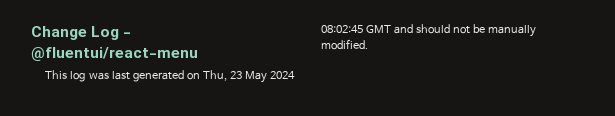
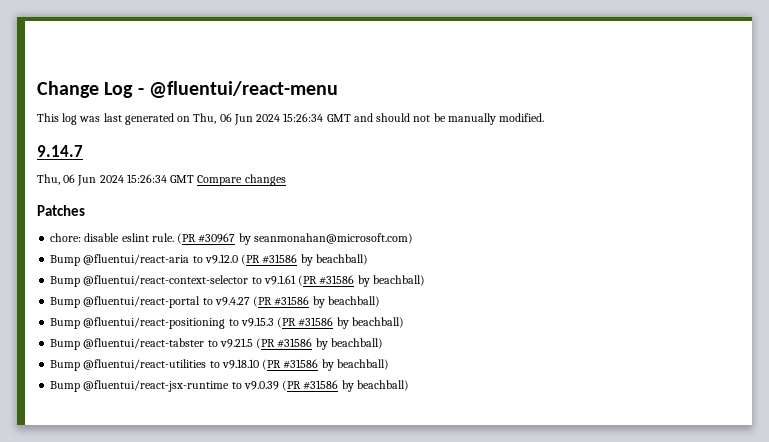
[229,71,295,83] [321,25,363,33] 23 May 2024 08:02:45 -> [219,113,324,125] 06 Jun 2024 15:26:34
(368, 44) none -> [37,145,83,157] [37,174,286,186] [37,205,85,216] [50,233,413,245] [50,254,368,266] [50,275,425,287] [50,296,380,308] [50,317,404,329] [50,338,383,350] [50,359,389,371] [50,380,409,392] // 9.14.7 // Thu, 06 Jun 2024 15:26:34 GMT Compare changes // Patches // chore: disable eslint rule. (PR #30967 by seanmonahan@microsoft.com) // Bump @fluentui/react-aria to v9.12.0 (PR #31586 by beachball) // Bump @fluentui/react-context-selector to v9.1.61 (PR #31586 by beachball) // Bump @fluentui/react-portal to v9.4.27 (PR #31586 by beachball) // Bump @fluentui/react-positioning to v9.15.3 (PR #31586 by beachball) // Bump @fluentui/react-tabster to v9.21.5 (PR #31586 by beachball) // Bump @fluentui/react-utilities to v9.18.10 (PR #31586 by beachball) // Bump @fluentui/react-jsx-runtime to v9.0.39 (PR #31586 by beachball)

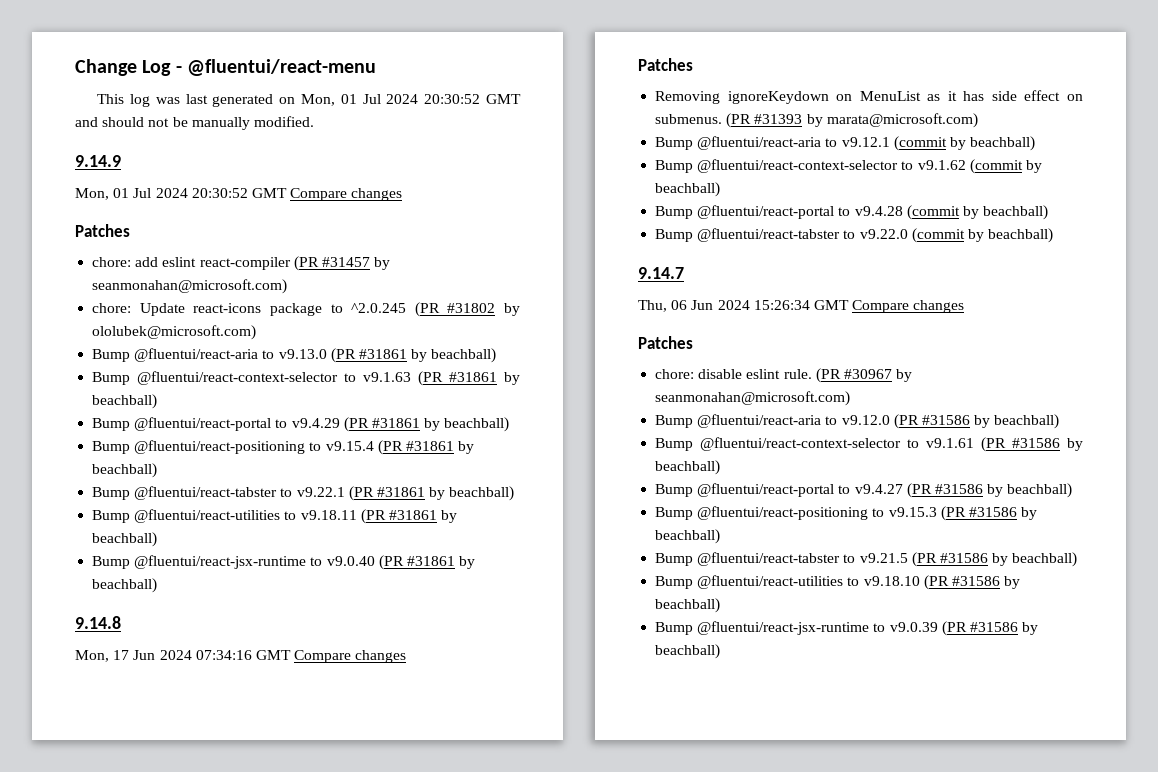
[193,113,324,125] Thu, 06 Jun 2024 15:26:34 -> [301,94,481,106] Mon, 01 Jul 2024 20:30:52
(545, 117) none -> [75,155,121,167] [75,188,403,201] [75,224,130,237] [92,256,391,271] [92,279,288,294] [92,302,520,317] [92,325,257,340] [92,348,497,363] [92,371,520,386] [92,394,158,409] [92,417,510,432] [92,440,475,455] [92,463,158,478] [92,486,515,501] [92,509,458,524] [92,532,158,547] [92,555,476,570] [92,578,158,593] [75,616,121,629] [75,650,407,663] [638,58,693,71] [655,90,1083,104] [655,113,978,128] [655,136,1036,151] [655,159,1042,174] [655,182,721,197] [655,205,1049,220] [655,228,1054,243] // 9.14.9 // Mon, 01 Jul 2024 20:30:52 GMT Compare changes // Patches // chore: add eslint react-compiler (PR #31457 by seanmonahan@microsoft.com) // chore: Update react-icons package to ^2.0.245 (PR #31802 by ololubek@microsoft.com) // Bump @fluentui/react-aria to v9.13.0 (PR #31861 by beachball) // Bump @fluentui/react-context-selector to v9.1.63 (PR #31861 by beachball) // Bump @fluentui/react-portal to v9.4.29 (PR #31861 by beachball) // Bump @fluentui/react-positioning to v9.15.4 (PR #31861 by beachball) // Bump @fluentui/react-tabster to v9.22.1 (PR #31861 by beachball) // Bump @fluentui/react-utilities to v9.18.11 (PR #31861 by beachball) // Bump @fluentui/react-jsx-runtime to v9.0.40 (PR #31861 by beachball) // 9.14.8 // Mon, 17 Jun 2024 07:34:16 GMT Compare changes // Patches // Removing ignoreKeydown on MenuList as it has side effect on submenus. (PR #31393 by marata@microsoft.com) // Bump @fluentui/react-aria to v9.12.1 (commit by beachball) // Bump @fluentui/react-context-selector to v9.1.62 (commit by beachball) // Bump @fluentui/react-portal to v9.4.28 (commit by beachball) // Bump @fluentui/react-tabster to v9.22.0 (commit by beachball)

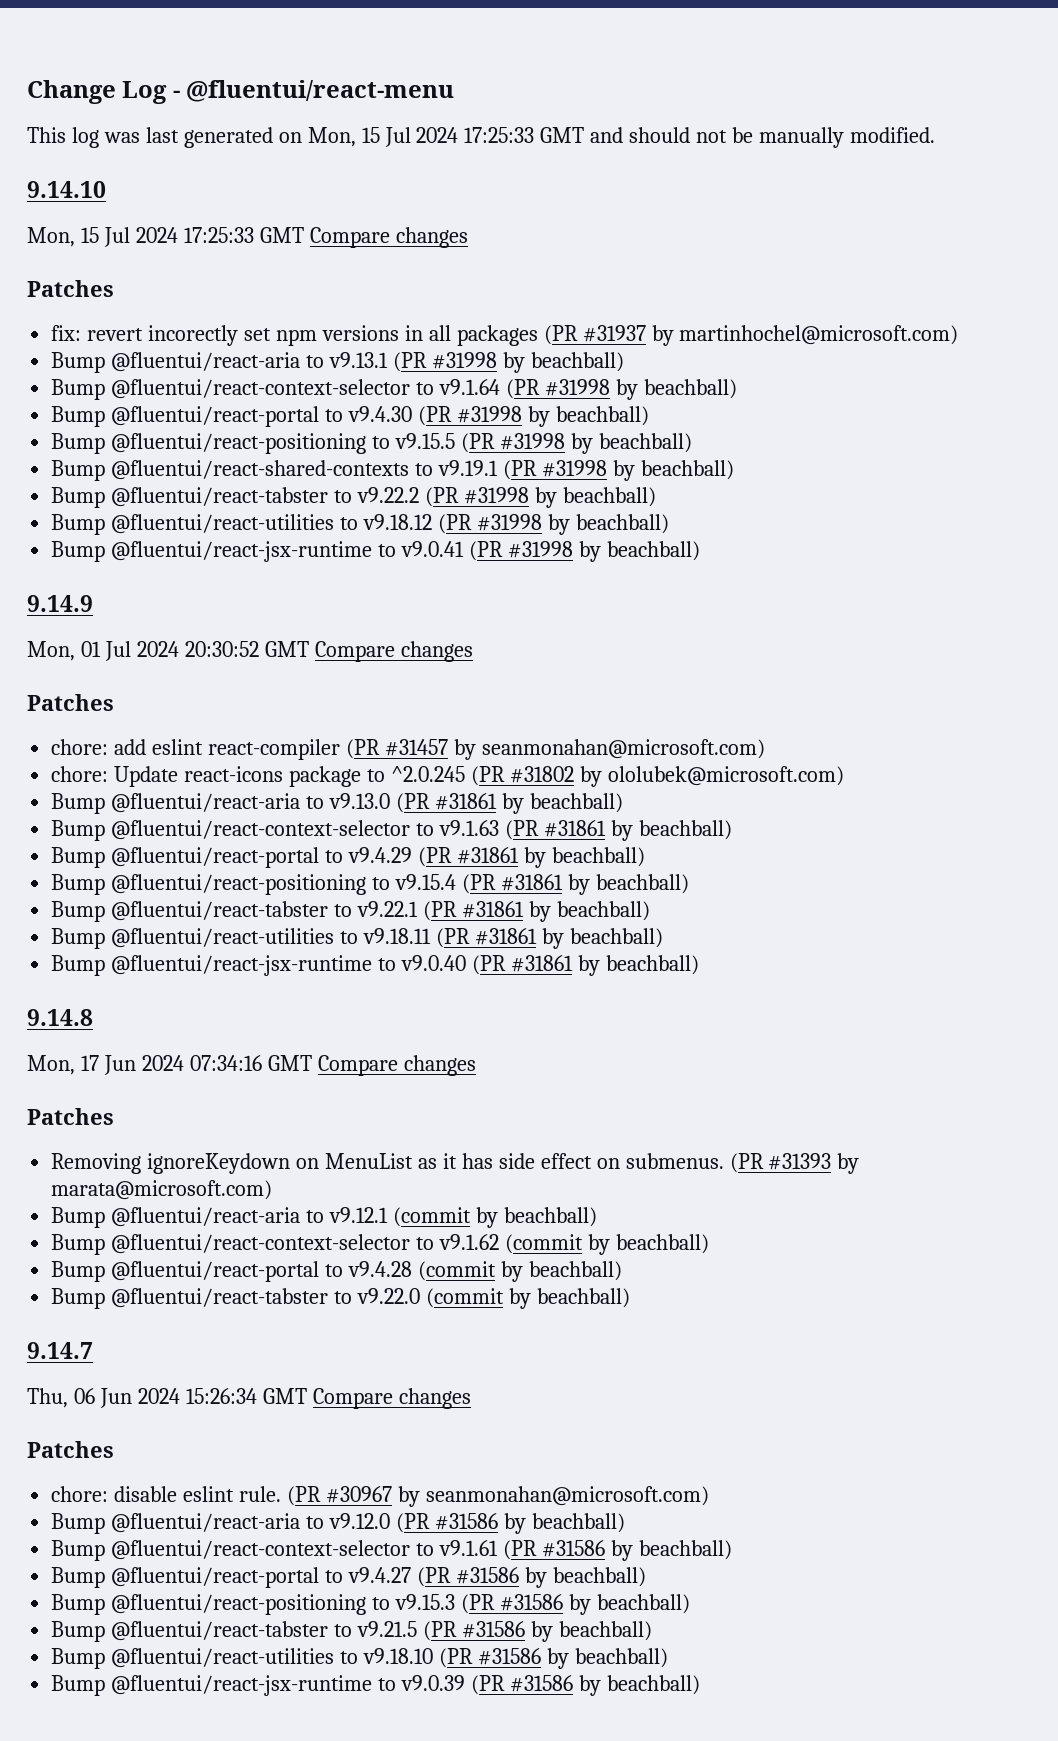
[340,94,481,104] 01 Jul 2024 20:30:52 -> [361,127,535,147] 15 Jul 2024 17:25:33
(314, 121) none -> [27,181,106,198] [27,227,468,248] [27,280,114,297] [51,325,959,346] [51,352,624,373] [51,379,737,400] [51,406,649,427] [51,433,692,454] [51,460,734,481] [51,487,656,508] [51,514,669,535] [51,541,700,562] // 9.14.10 // Mon, 15 Jul 2024 17:25:33 GMT Compare changes // Patches // fix: revert incorectly set npm versions in all packages (PR #31937 by martinhochel@microsoft.com) // Bump @fluentui/react-aria to v9.13.1 (PR #31998 by beachball) // Bump @fluentui/react-context-selector to v9.1.64 (PR #31998 by beachball) // Bump @fluentui/react-portal to v9.4.30 (PR #31998 by beachball) // Bump @fluentui/react-positioning to v9.15.5 (PR #31998 by beachball) // Bump @fluentui/react-shared-contexts to v9.19.1 (PR #31998 by beachball) // Bump @fluentui/react-tabster to v9.22.2 (PR #31998 by beachball) // Bump @fluentui/react-utilities to v9.18.12 (PR #31998 by beachball) // Bump @fluentui/react-jsx-runtime to v9.0.41 (PR #31998 by beachball)

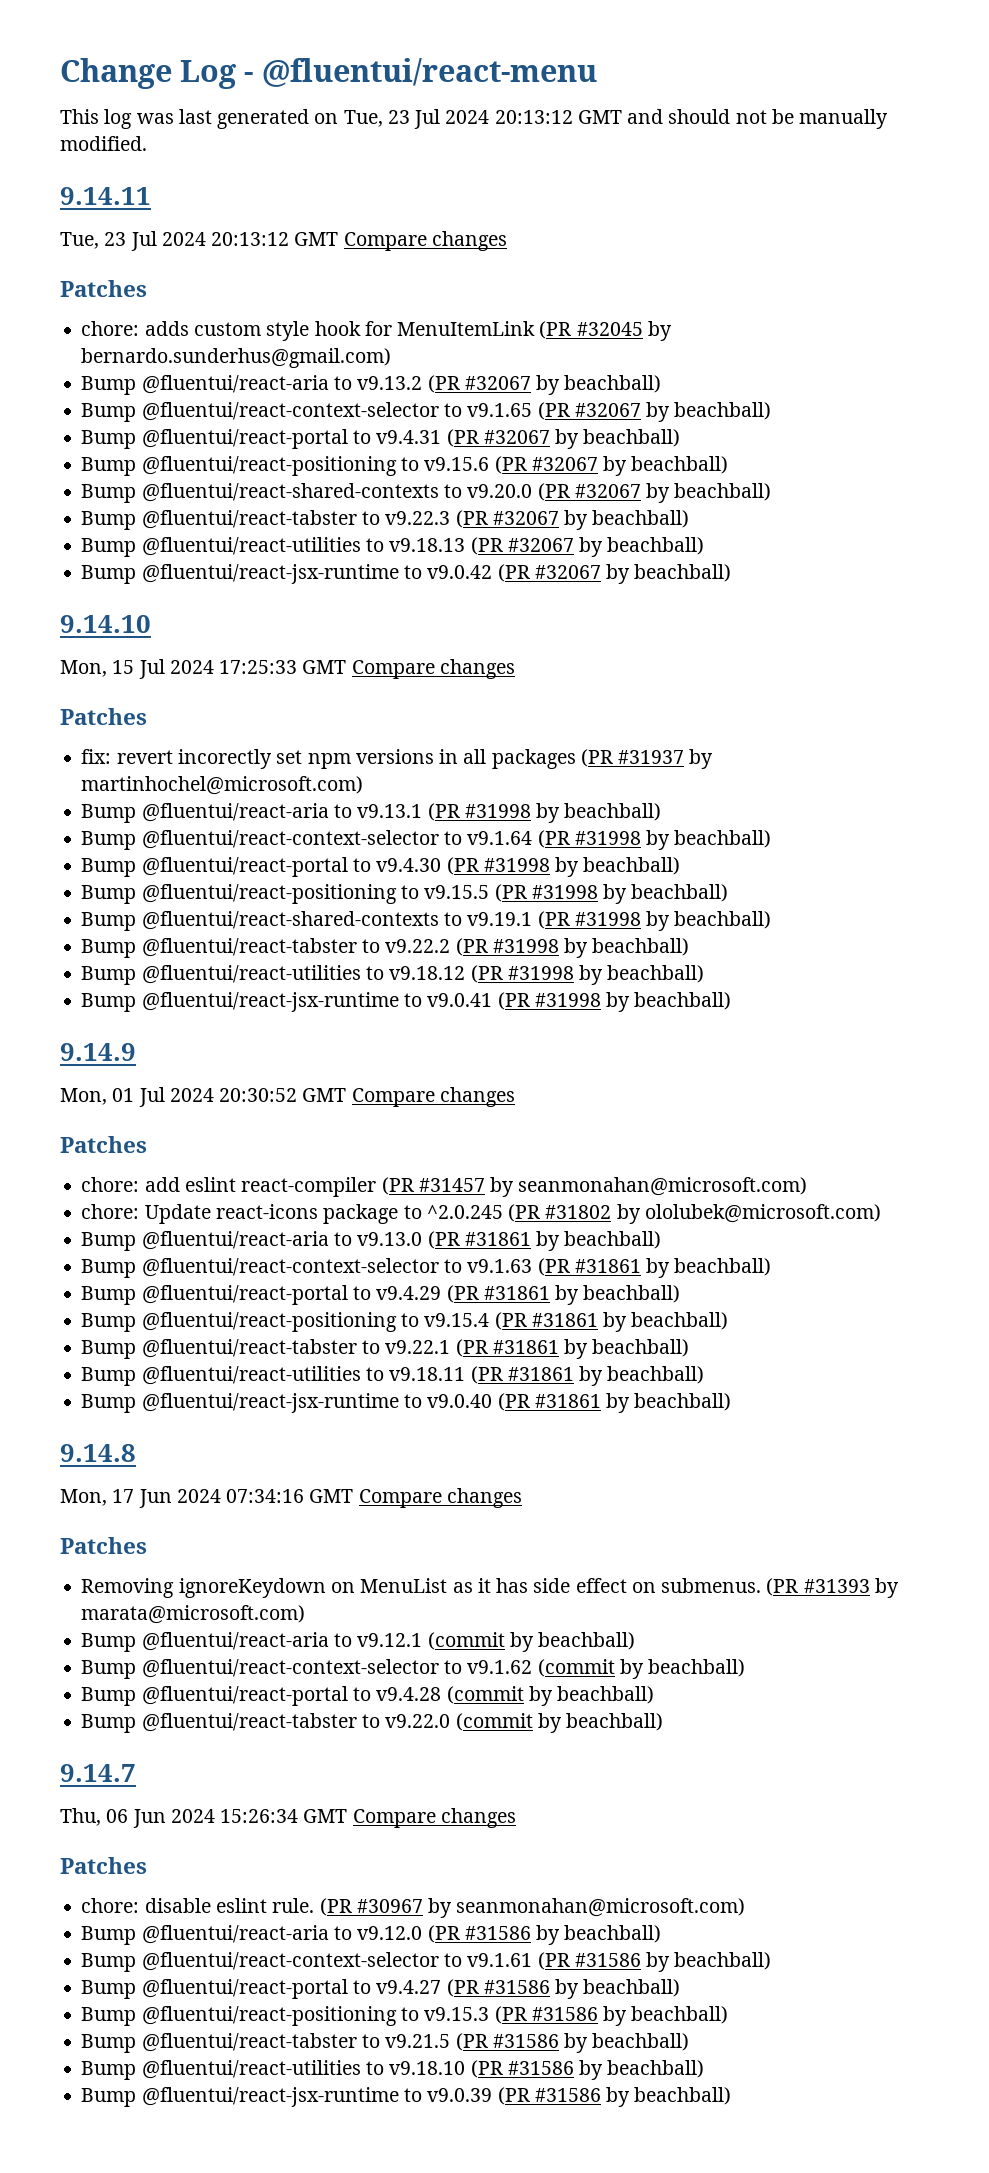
[307,127,535,147] Mon, 15 Jul 2024 17:25:33 -> [343,109,573,129] Tue, 23 Jul 2024 20:13:12
(935, 135) none -> [60,187,151,205] [60,231,507,251] [60,280,147,297] [81,321,672,341] [81,348,392,368] [81,375,662,395] [81,402,772,422] [81,429,681,449] [81,456,729,476] [81,483,772,503] [81,510,690,530] [81,537,705,557] [81,564,732,584] // 9.14.11 // Tue, 23 Jul 2024 20:13:12 GMT Compare changes // Patches // chore: adds custom style hook for MenuItemLink (PR #32045 by bernardo.sunderhus@gmail.com) // Bump @fluentui/react-aria to v9.13.2 (PR #32067 by beachball) // Bump @fluentui/react-context-selector to v9.1.65 (PR #32067 by beachball) // Bump @fluentui/react-portal to v9.4.31 (PR #32067 by beachball) // Bump @fluentui/react-positioning to v9.15.6 (PR #32067 by beachball) // Bump @fluentui/react-shared-contexts to v9.20.0 (PR #32067 by beachball) // Bump @fluentui/react-tabster to v9.22.3 (PR #32067 by beachball) // Bump @fluentui/react-utilities to v9.18.13 (PR #32067 by beachball) // Bump @fluentui/react-jsx-runtime to v9.0.42 (PR #32067 by beachball)

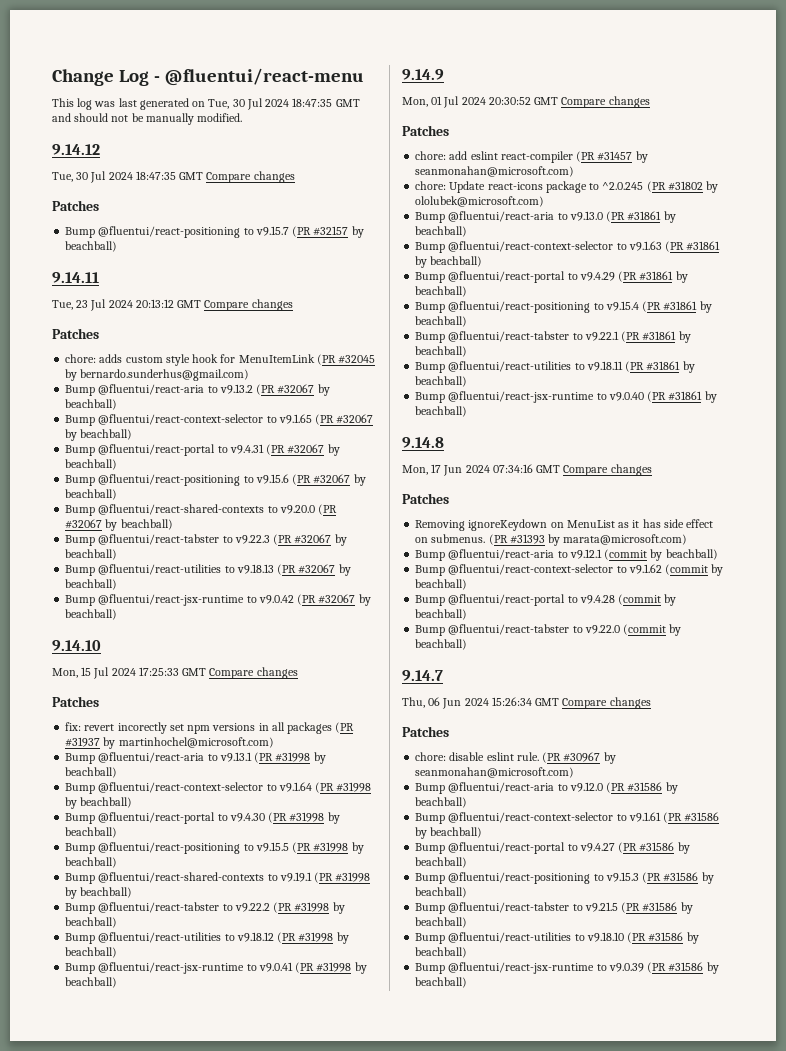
[387,109,573,129] 23 Jul 2024 20:13:12 -> [232,98,333,110] 30 Jul 2024 18:47:35
(147, 143) none -> [52,144,100,155] [52,171,295,183] [52,200,99,211] [65,226,364,238] [65,241,118,252] // 9.14.12 // Tue, 30 Jul 2024 18:47:35 GMT Compare changes // Patches // Bump @fluentui/react-positioning to v9.15.7 (PR #32157 by beachball)

